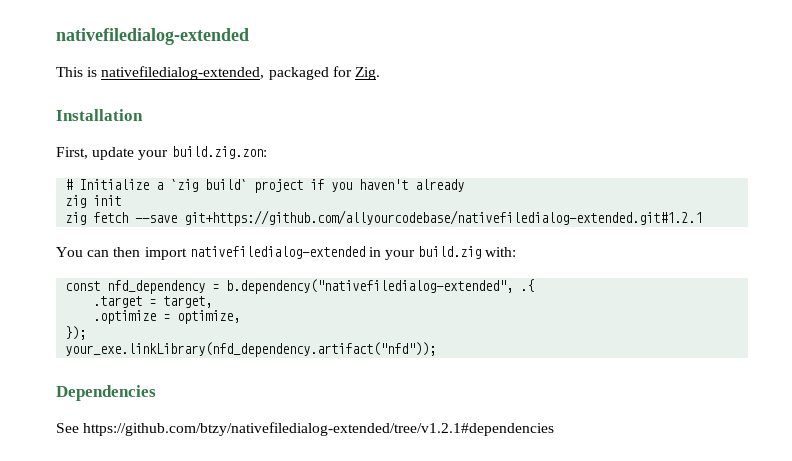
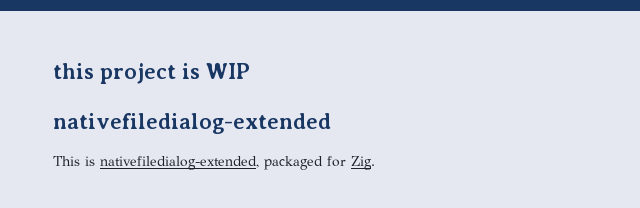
(56, 36) none -> [53,63,250,84] this project is WIP //
[56,109,143,121] [56,146,267,160] [65,179,465,193] [65,195,122,208] [65,210,703,226] [56,246,517,260] [65,279,535,294] [93,296,213,308] [93,310,241,324] [65,326,87,340] [65,342,437,357] [56,385,156,401] [56,422,555,436] // Installation // First, update your build.zig.zon: // # Initialize a `zig build` project if you haven't already // zig init // zig fetch --save git+https://github.com/allyourcodebase/nativefiledialog-extended.git#1.2.1 // You can then import nativefiledialog-extended in your build.zig with: // const nfd_dependency = b.dependency("nativefiledialog-extended", .{ // .target = target, // .optimize = optimize, // }); // your_exe.linkLibrary(nfd_dependency.artifact("nfd")); // Dependencies // See https://github.com/btzy/nativefiledialog-extended/tree/v1.2.1#dependencies -> (375, 163) none

